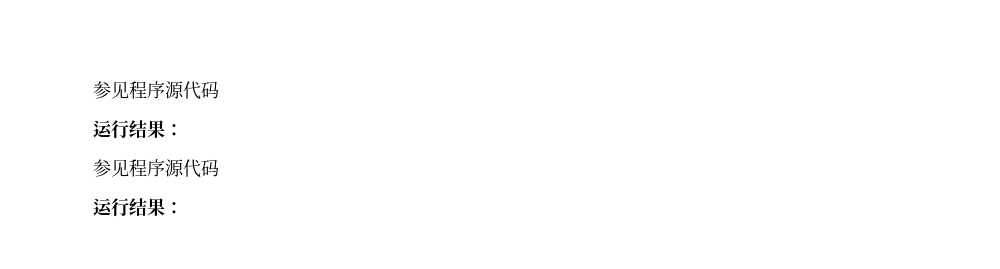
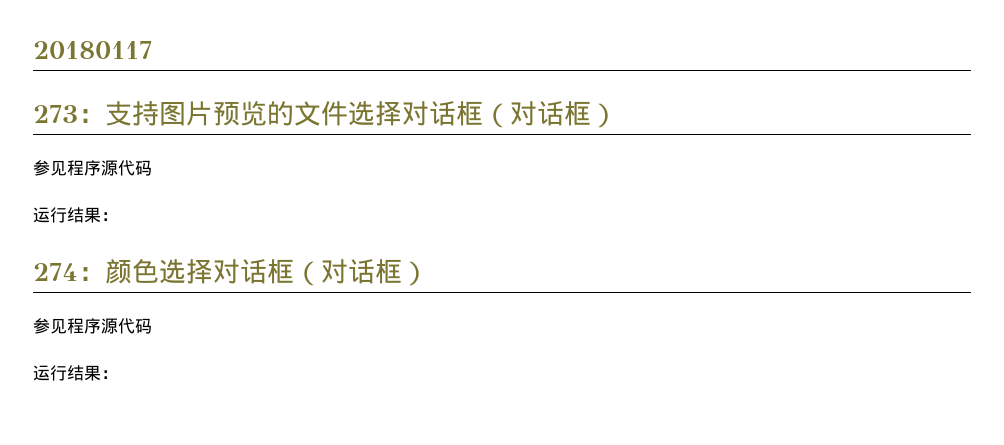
[93,81,219,100] [93,120,183,139] 参见程序源代码 // 运行结果： -> [33,41,152,59] [33,100,618,128] [33,160,152,176] [33,207,118,223] [33,259,429,286] 20180117 // 273：支持图片预览的文件选择对话框（对话框） // 参见程序源代码 // 运行结果： // 274：颜色选择对话框（对话框）

